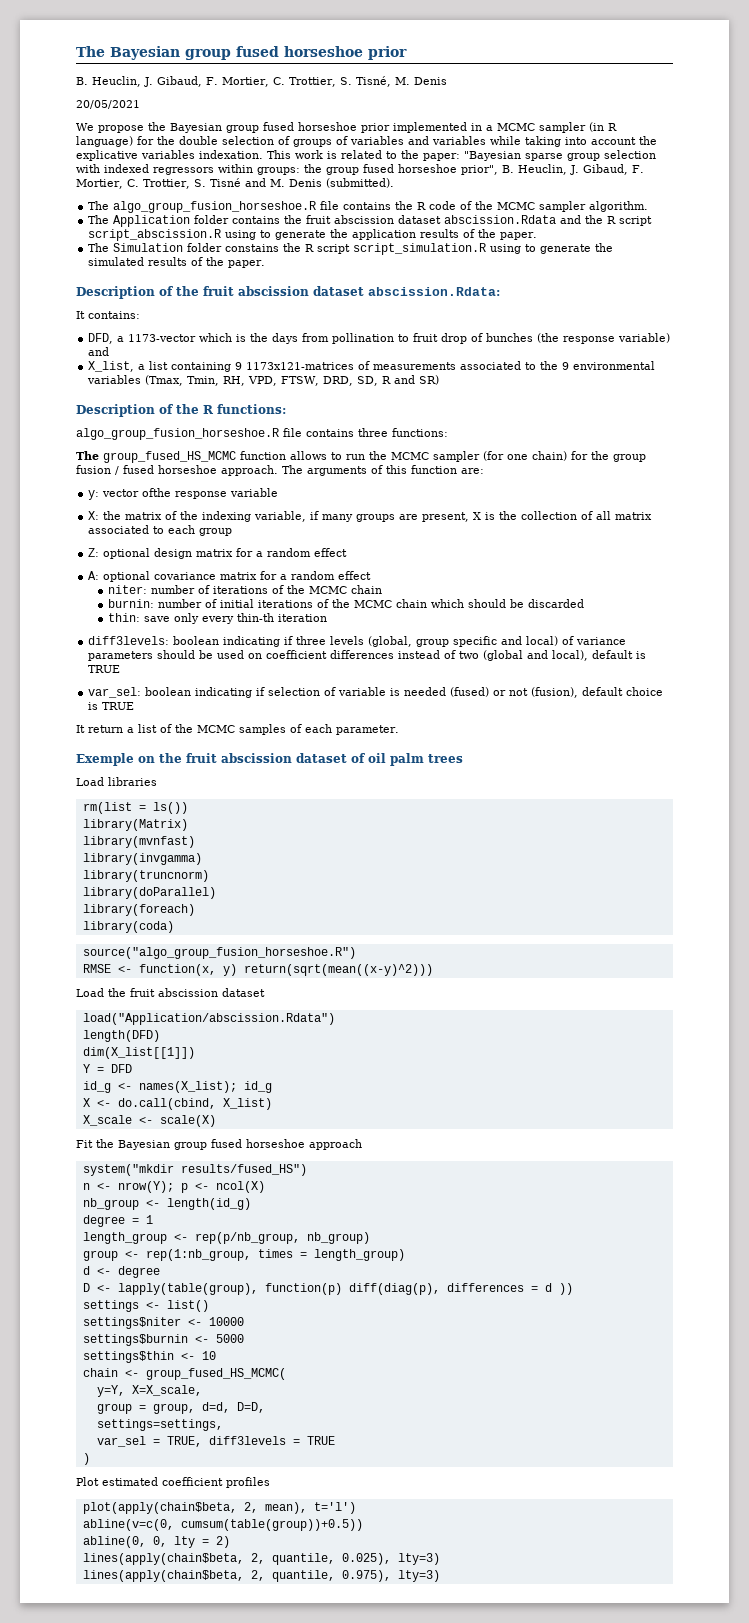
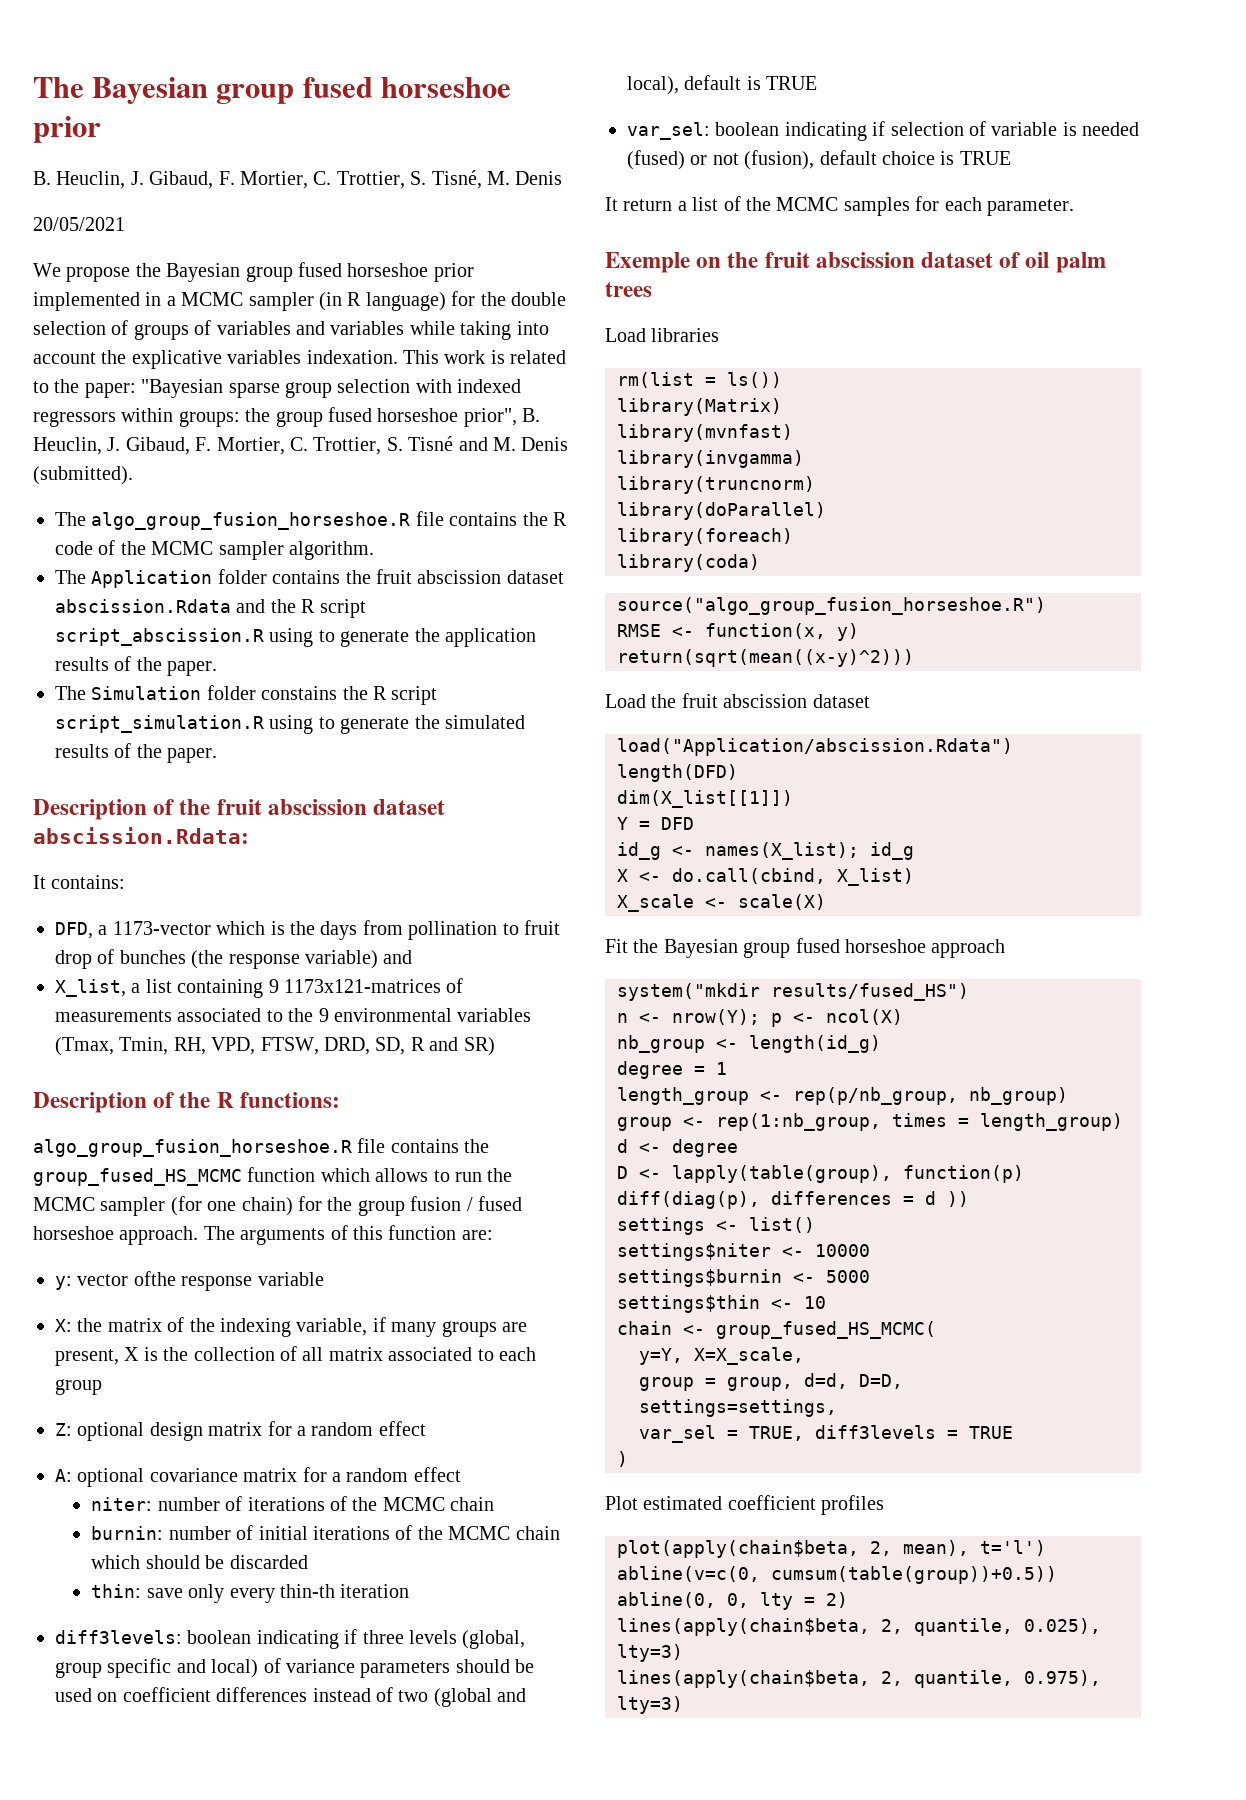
[358,428,448,437] [76,451,99,460] three functions: // The -> [464,1139,490,1153] the
(286, 455) none -> [320,1168,370,1182] which
[290,724,302,733] of -> [915,196,940,211] for

